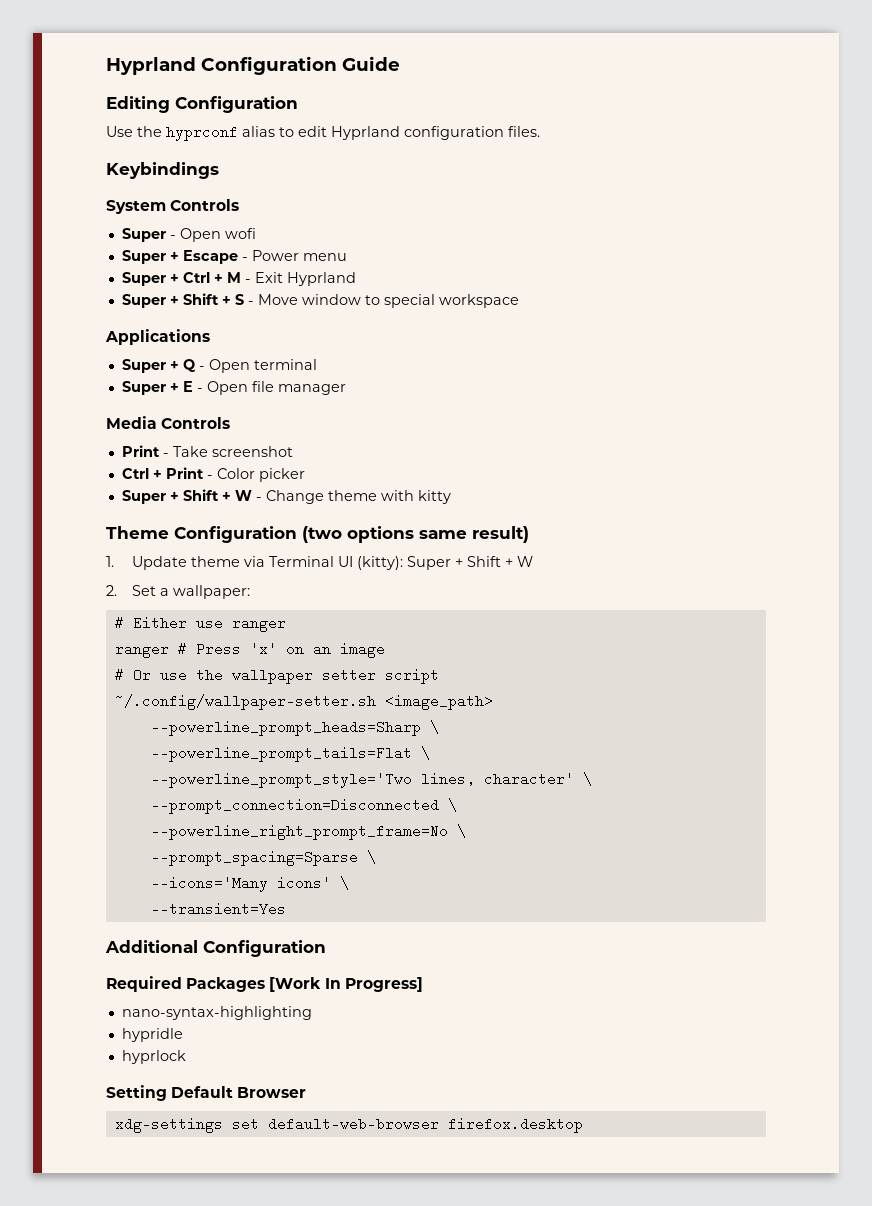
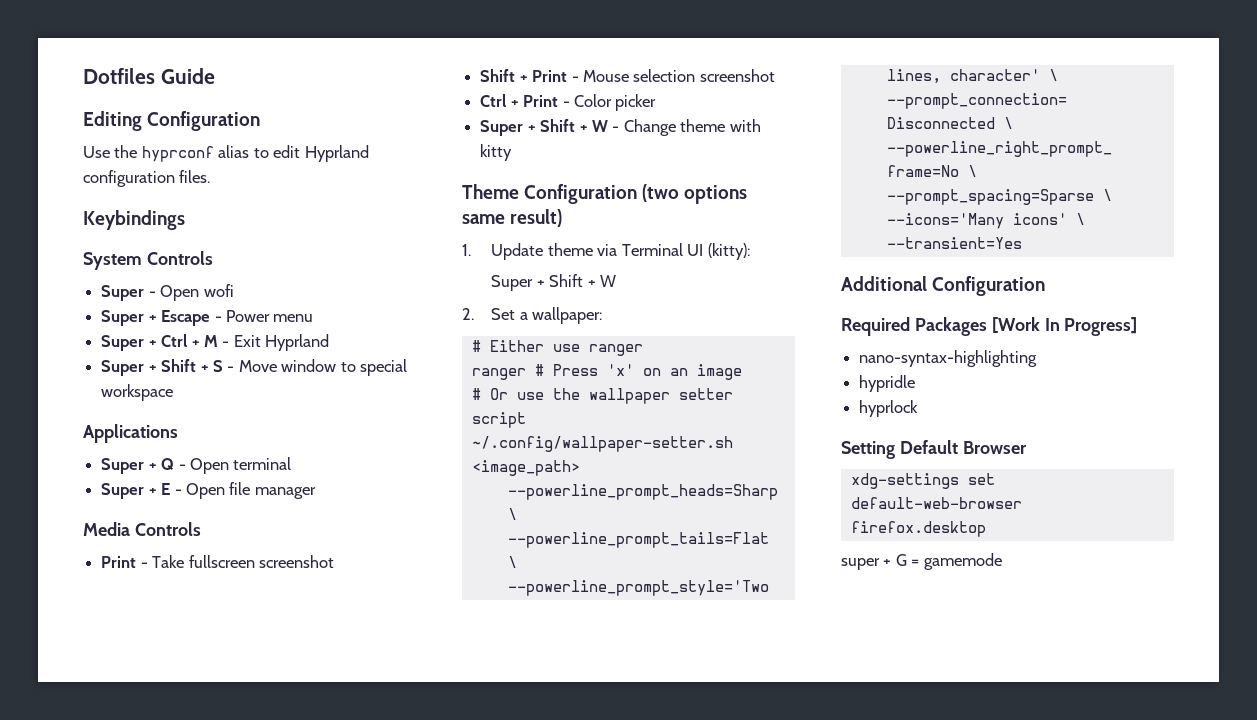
[106,56,337,75] Hyprland Configuration -> [83,68,155,84] Dotfiles
(208, 451) none -> [188,555,334,568] [480,69,696,82] fullscreen screenshot // Shift + Print - Mouse selection
(403, 563) none -> (750, 251) //
(583, 1125) none -> [841,553,1002,570] // super + G = gamemode

